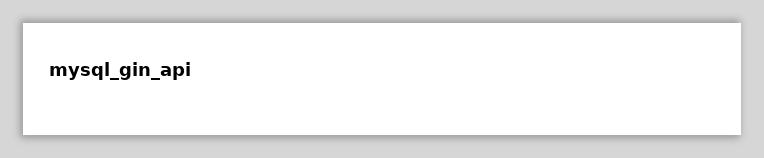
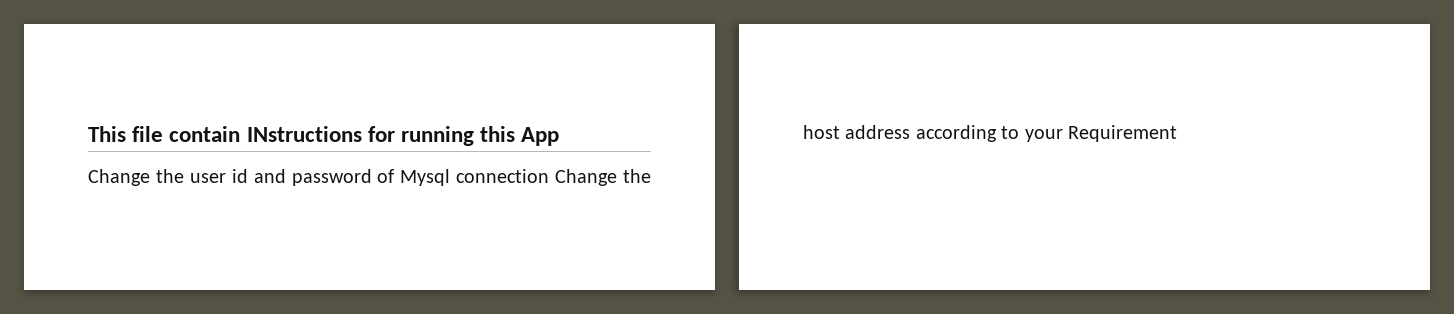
[49,62,191,80] mysql_gin_api -> [88,126,560,146] [88,169,651,186] [803,125,1177,142] This file contain INstructions for running this App // Change the user id and password of Mysql connection Change the host address according to your Requirement

